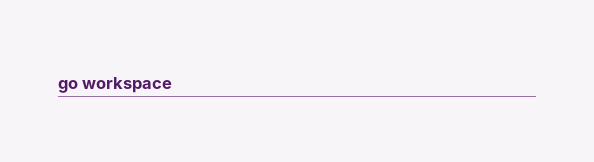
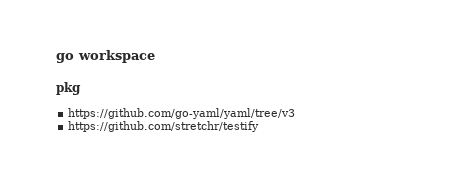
(173, 85) none -> [56,82,81,95] [68,108,296,119] [68,121,260,132] // pkg // https://github.com/go-yaml/yaml/tree/v3 // https://github.com/stretchr/testify

